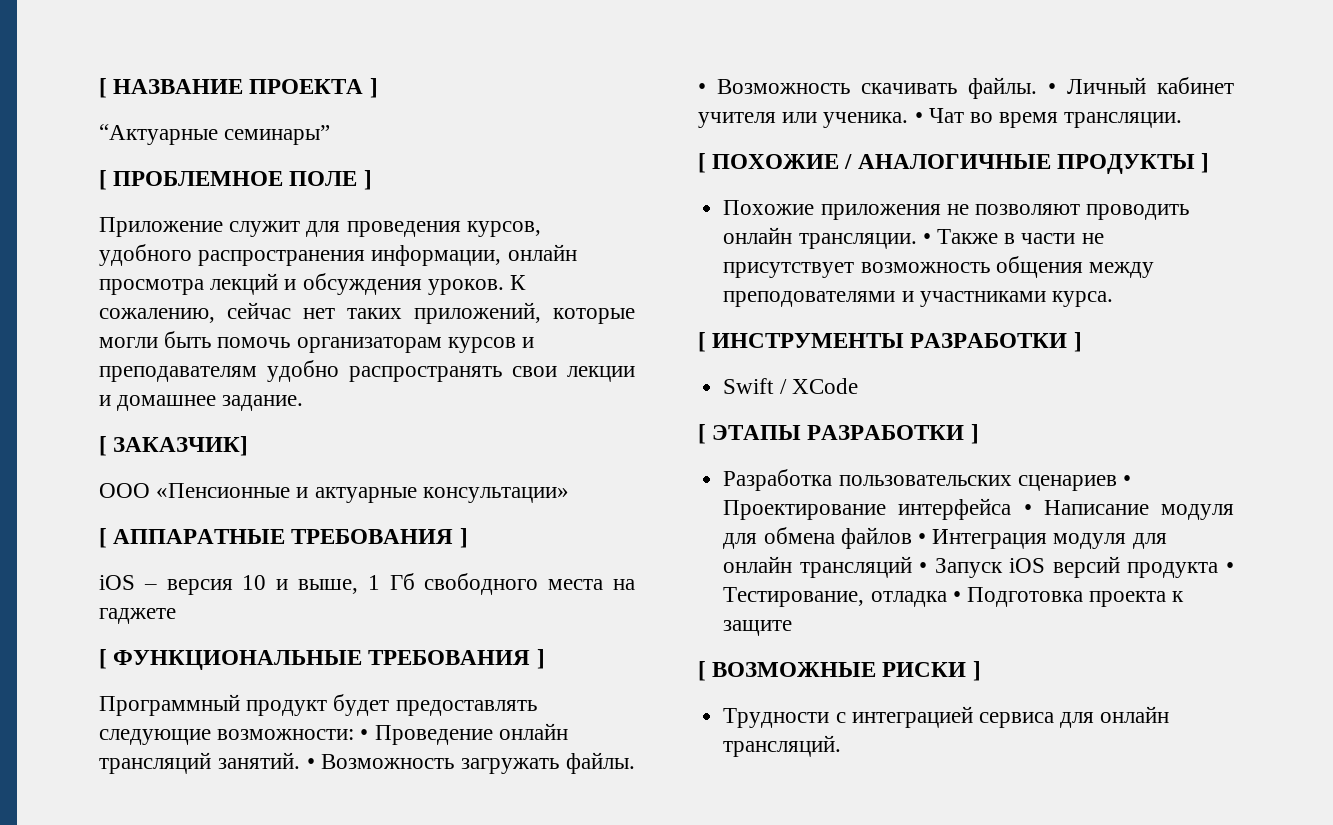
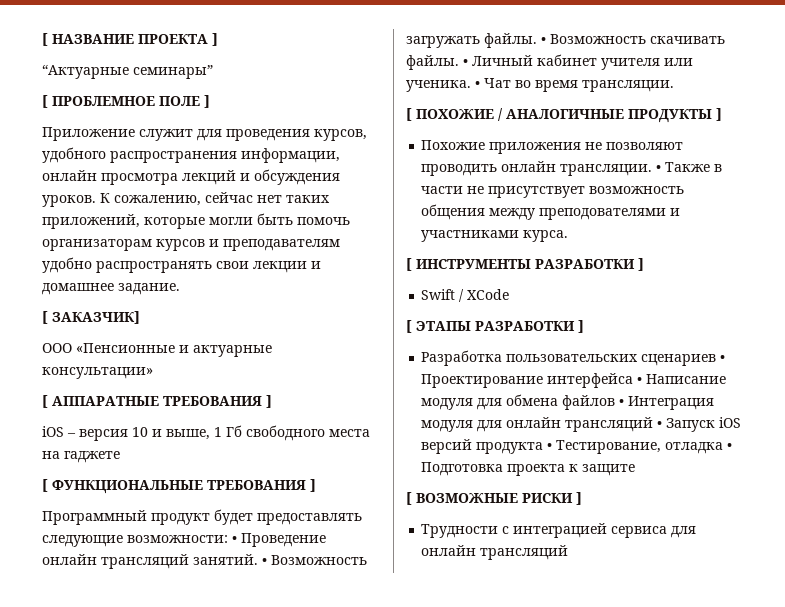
[723,735,842,757] трансляций. -> [480,545,569,560] трансляций

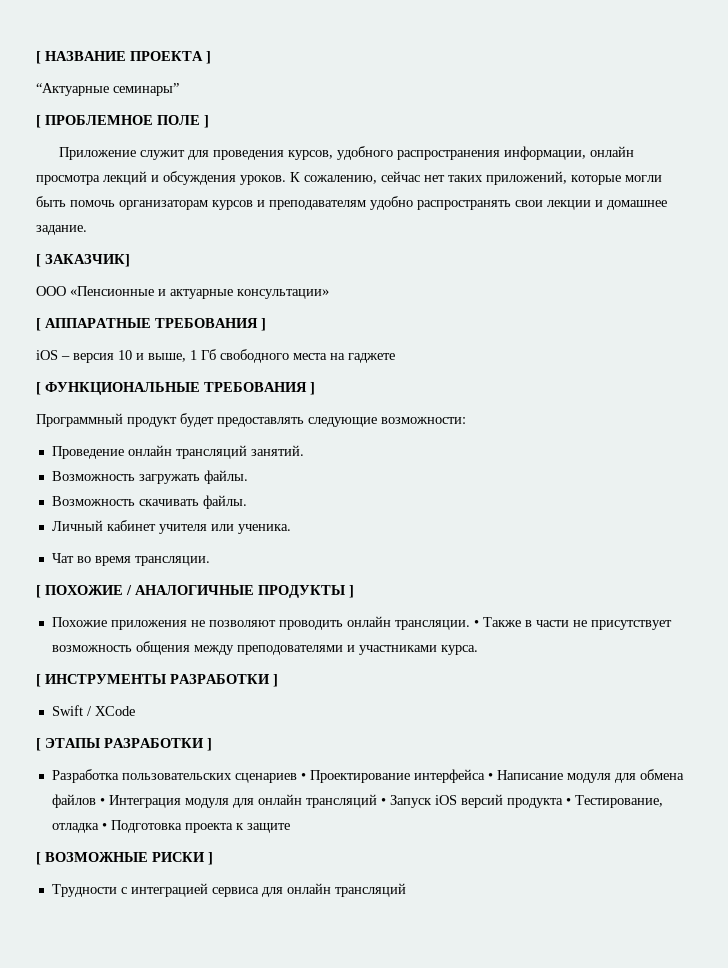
[232,536,237,543] • -> (466, 420) //
[262,558,267,565] • -> (304, 450) //
[541,37,546,44] • -> (248, 477) //
[463,59,468,66] • -> (247, 502) //
[475,81,480,88] • -> (291, 529) //

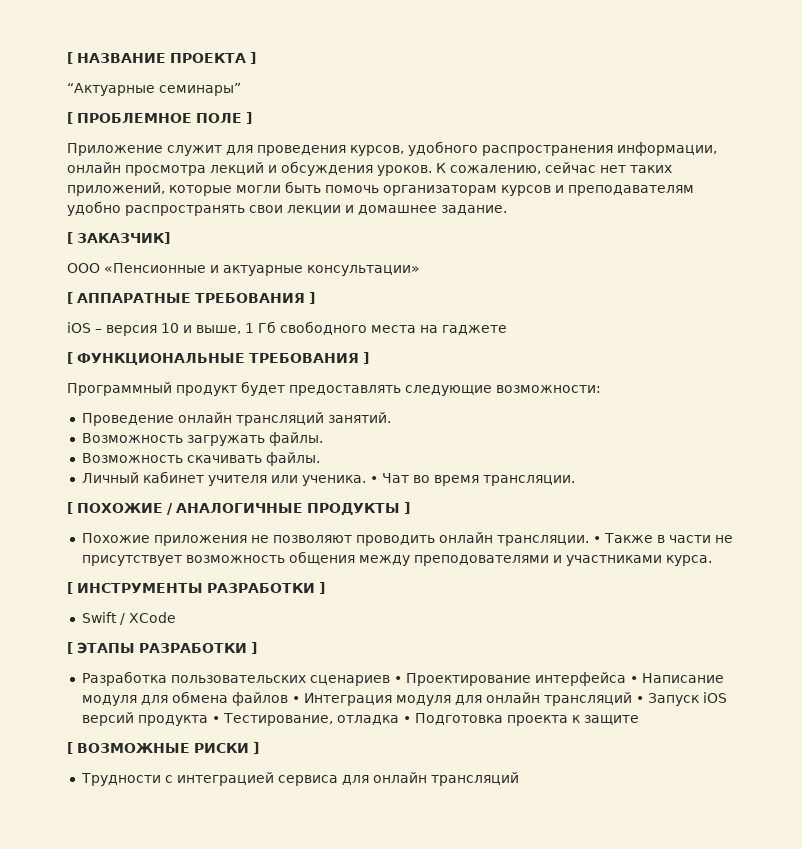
(291, 529) // -> [369,476,378,483] •

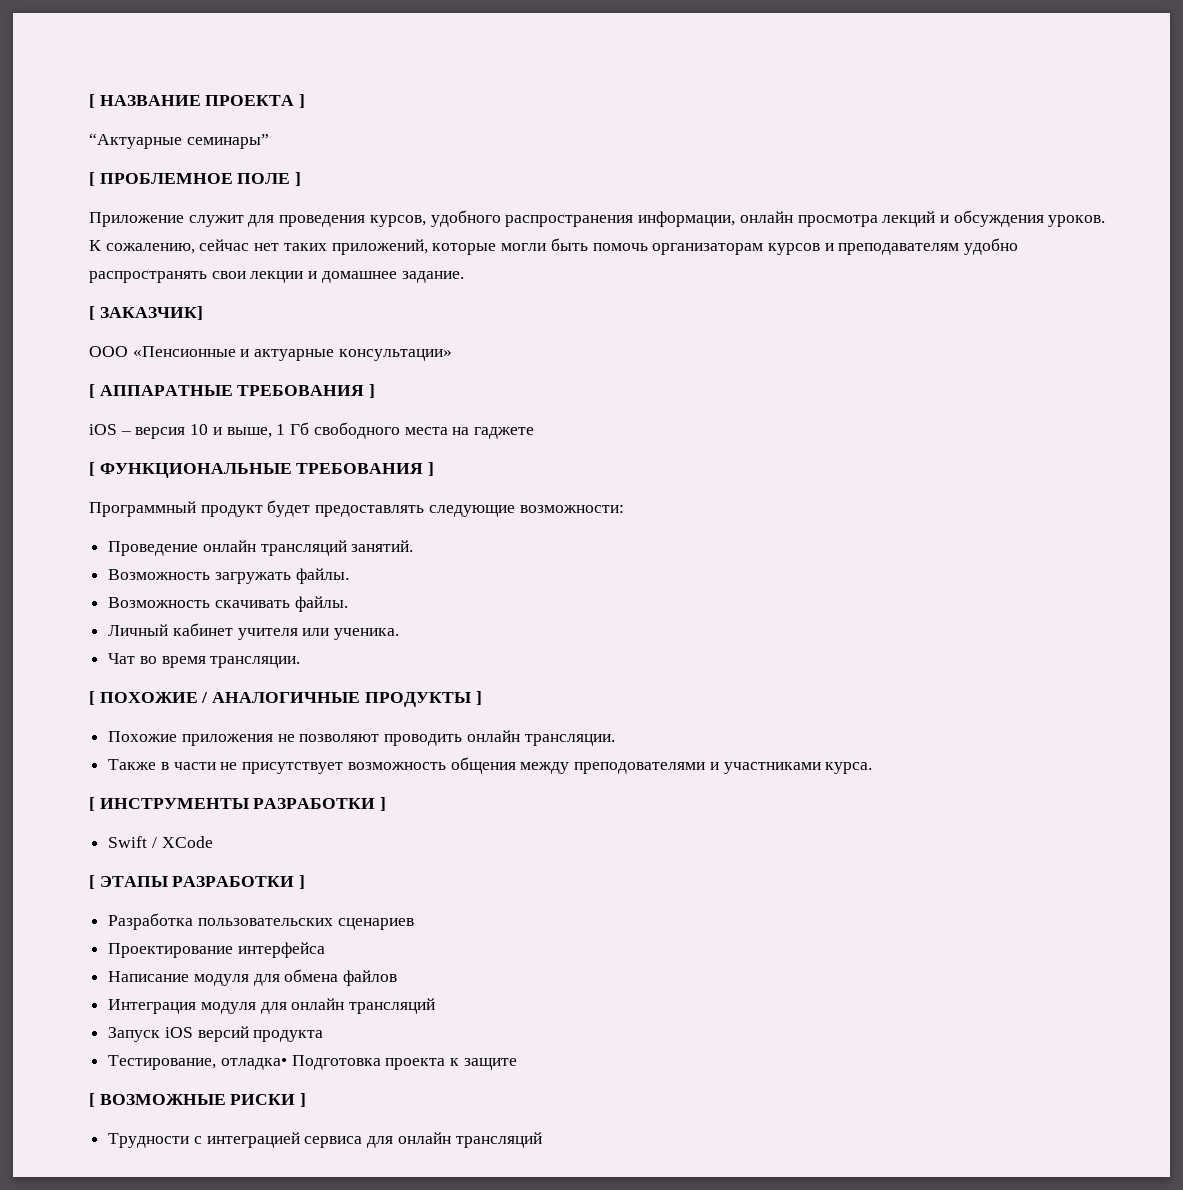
[369,476,378,483] • -> (400, 634) //
[592,536,601,543] • -> (615, 740) //
[393,676,402,683] • -> (414, 924) //
[629,676,638,683] • -> (325, 950) //
[291,696,300,703] • -> (398, 978) //
[635,696,644,703] • -> (436, 1006) //
[211,713,411,726] • Тестирование, отладка • -> [108,1055,287,1070] // Тестирование, отладка•

